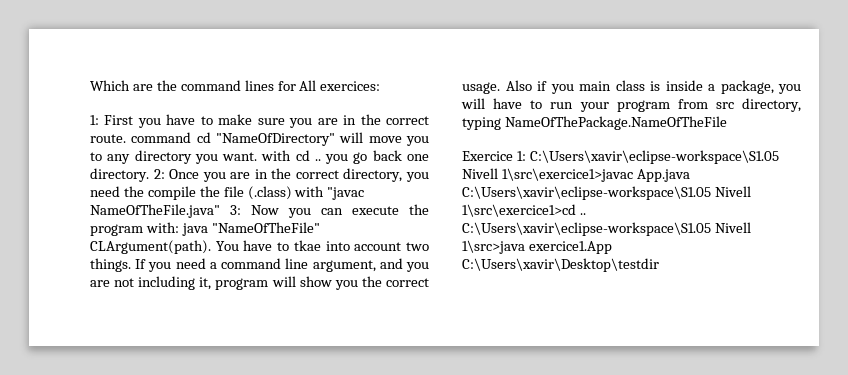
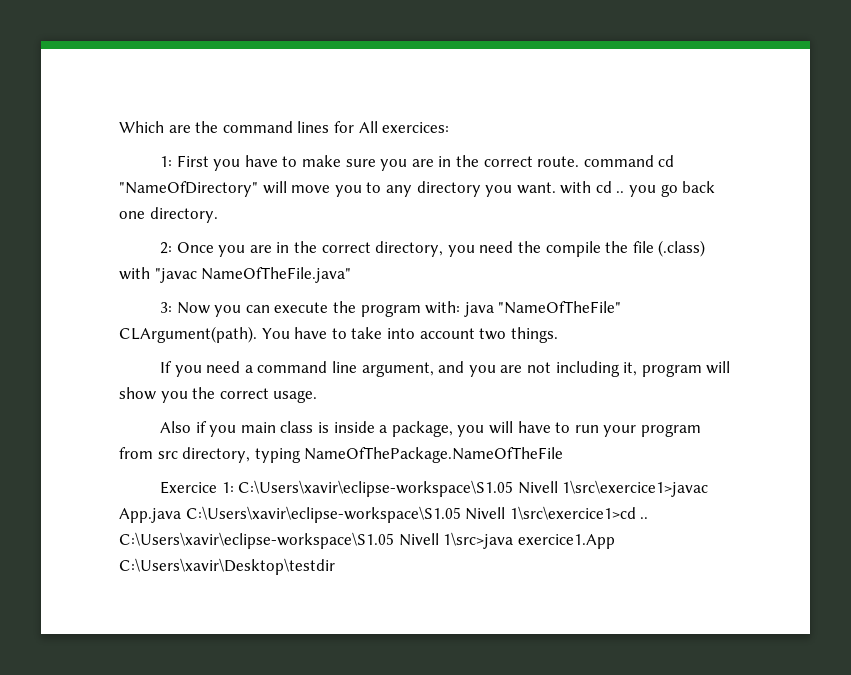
(149, 175) none -> (218, 215) //
(220, 211) none -> (352, 275) //
[293,240,321,251] tkae -> [351,327,383,339] take
(131, 265) none -> (558, 335) //
(500, 88) none -> (318, 396) //

